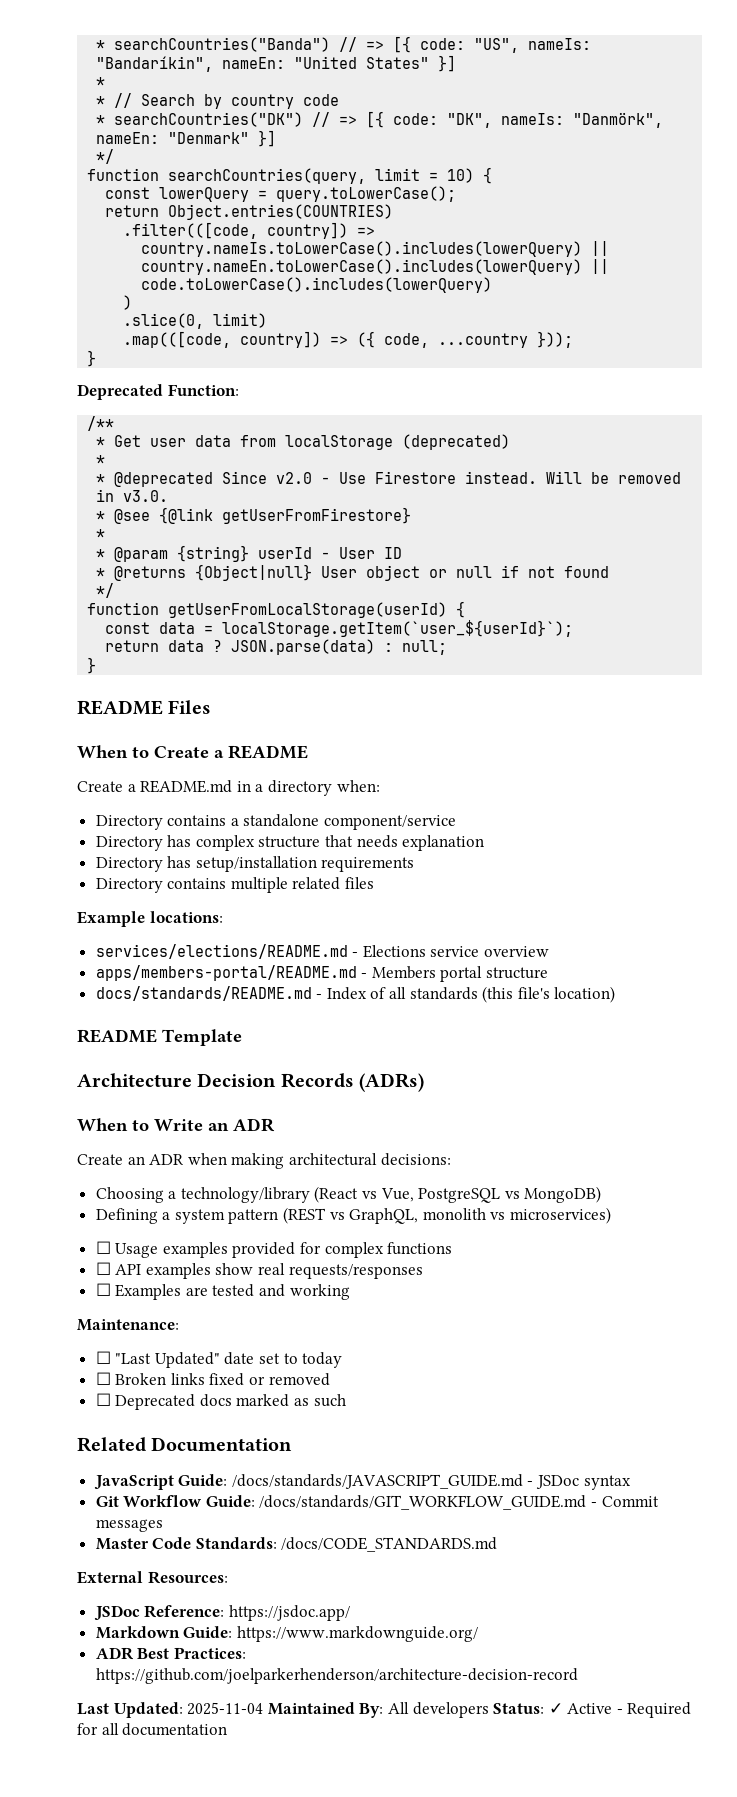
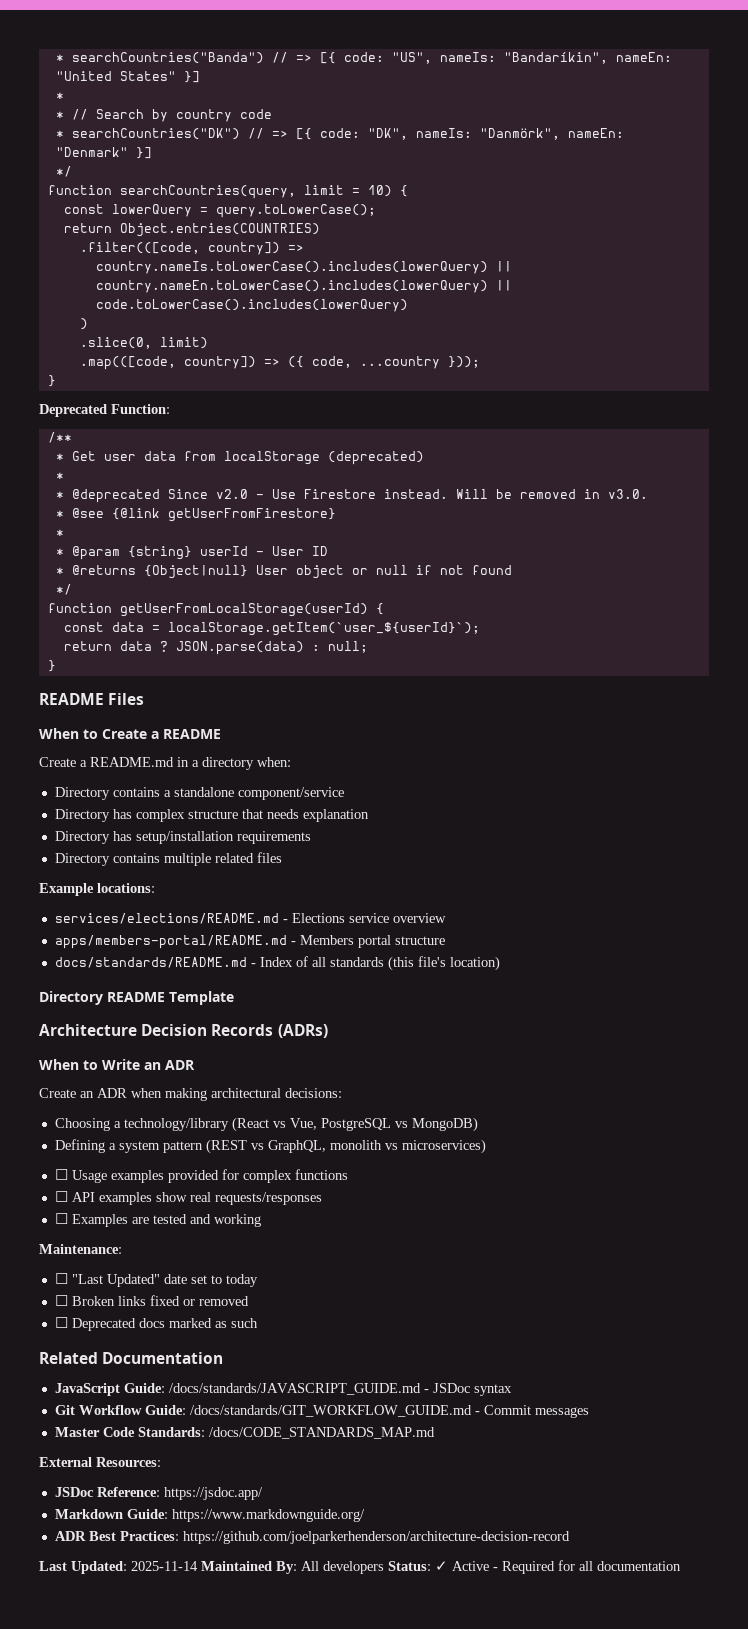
(616, 994) none -> [39,991,103,1005] Directory
[281,1537,498,1552] /docs/CODE_STANDARDS.md -> [208,1427,435,1439] /docs/CODE_STANDARDS_MAP.md
[187,1702,264,1715] 2025-11-04 -> [131,1561,198,1571] 2025-11-14

